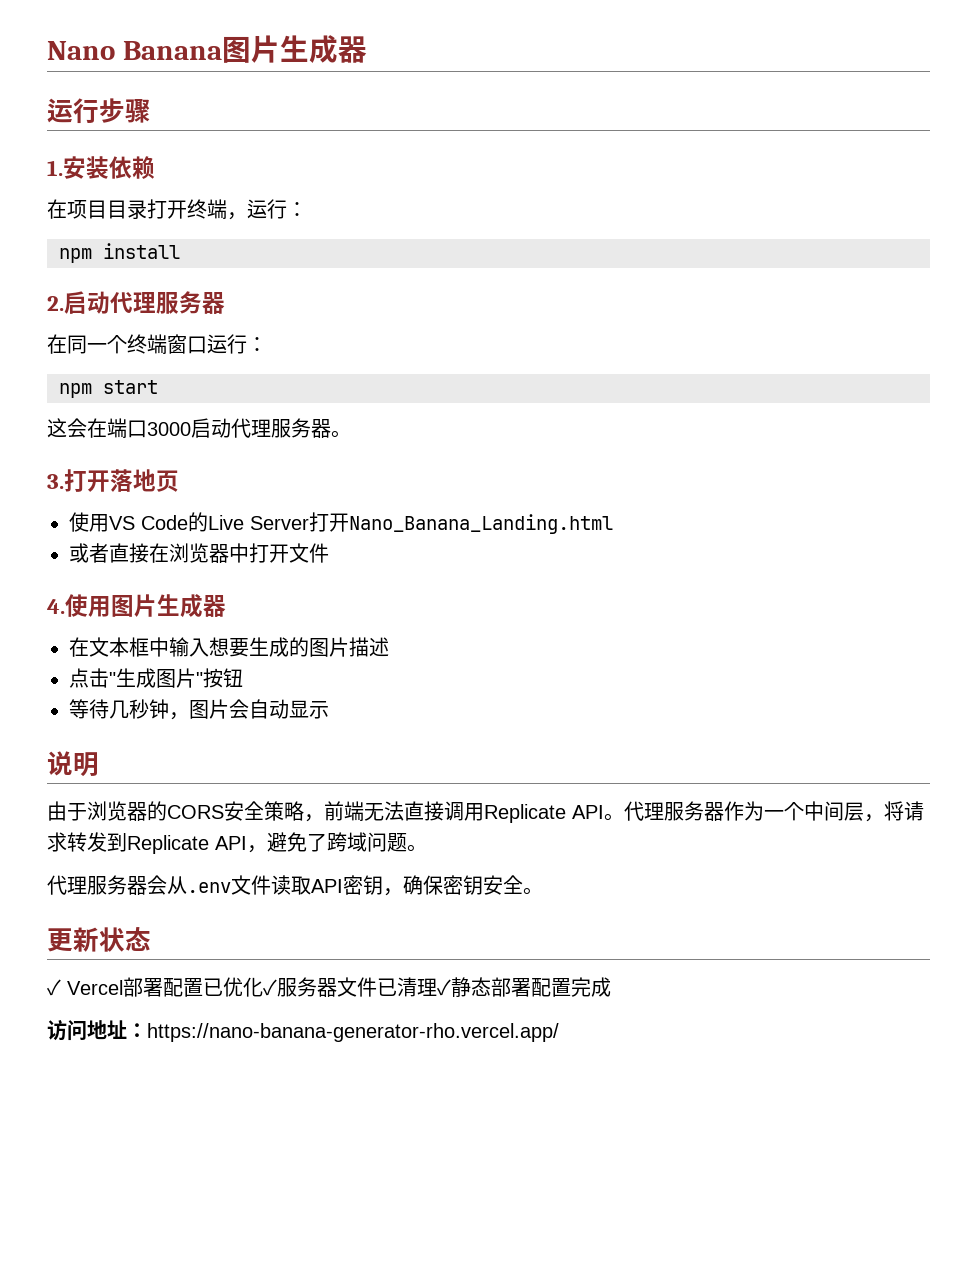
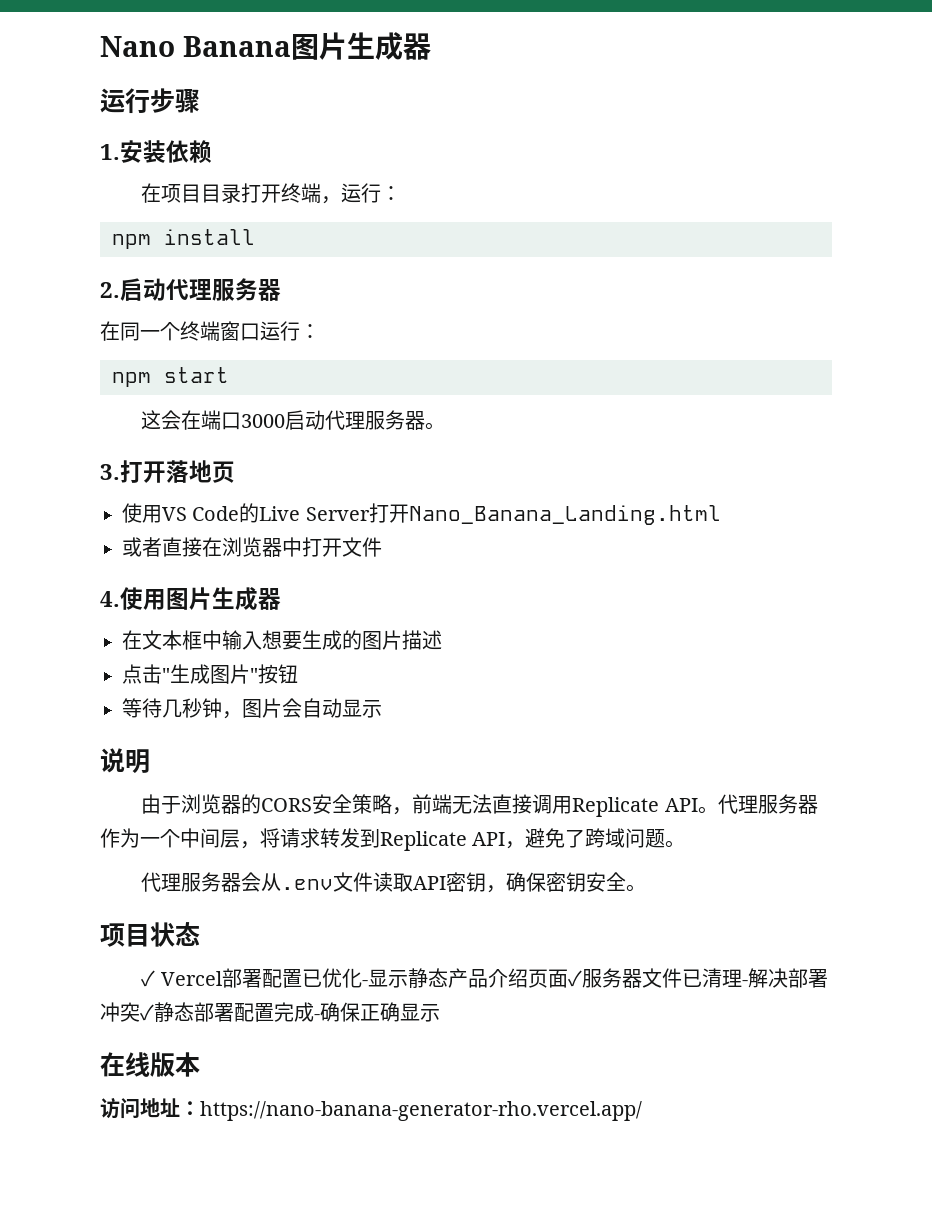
[47,927,99,952] 更新 -> [100,923,150,947] 项目
(263, 987) none -> [361,968,568,988] -显示静态产品介绍页面
(437, 987) none -> [741,968,828,988] [100,1002,140,1022] -解决部署冲突
(611, 987) none -> [314,1002,440,1022] [100,1052,200,1077] -确保正确显示 // 在线版本

